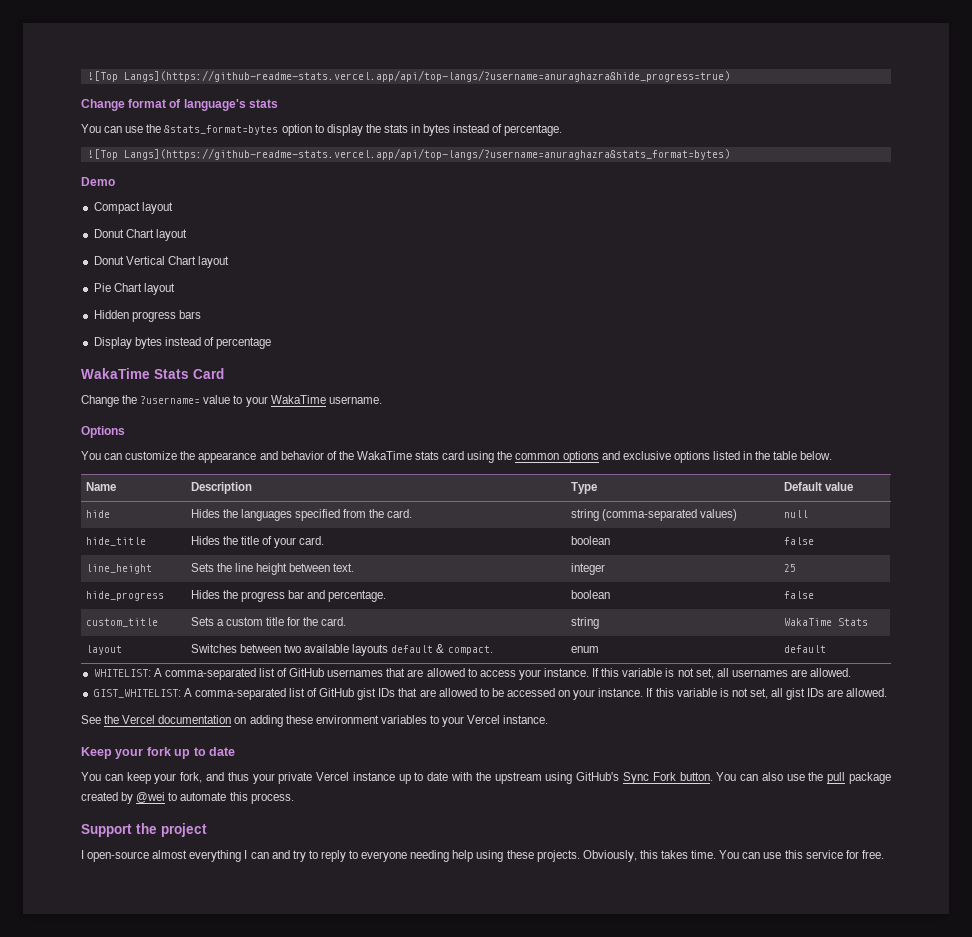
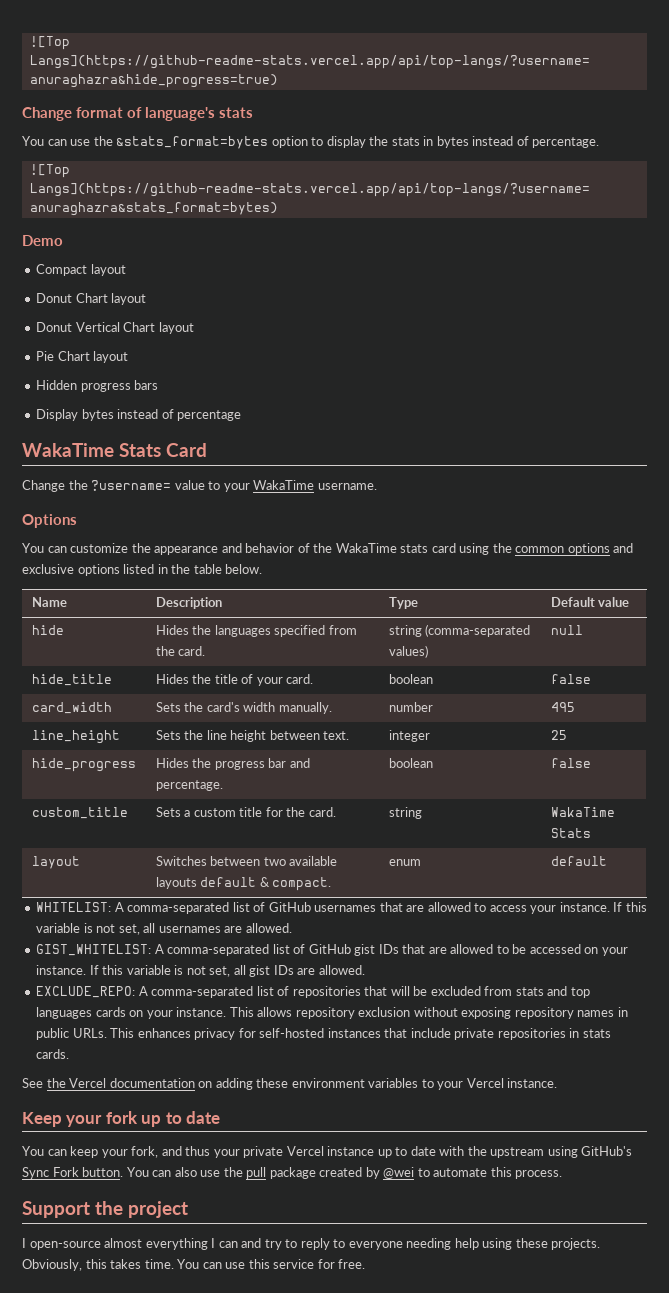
(814, 541) none -> [31,702,112,714] [155,702,332,714] [388,702,433,712] [550,702,575,712] // card_width | Sets the card's width manually. | number | 495
(888, 692) none -> [36,986,590,998] [36,1007,628,1019] [36,1028,611,1040] [36,1049,70,1059] // EXCLUDE_REPO: A comma-separated list of repositories that will be excluded from stats and top languages cards on your instance. This allows repository exclusion without exposing repository names in public URLs. This enhances privacy for self-hosted instances that include private repositories in stats cards.

